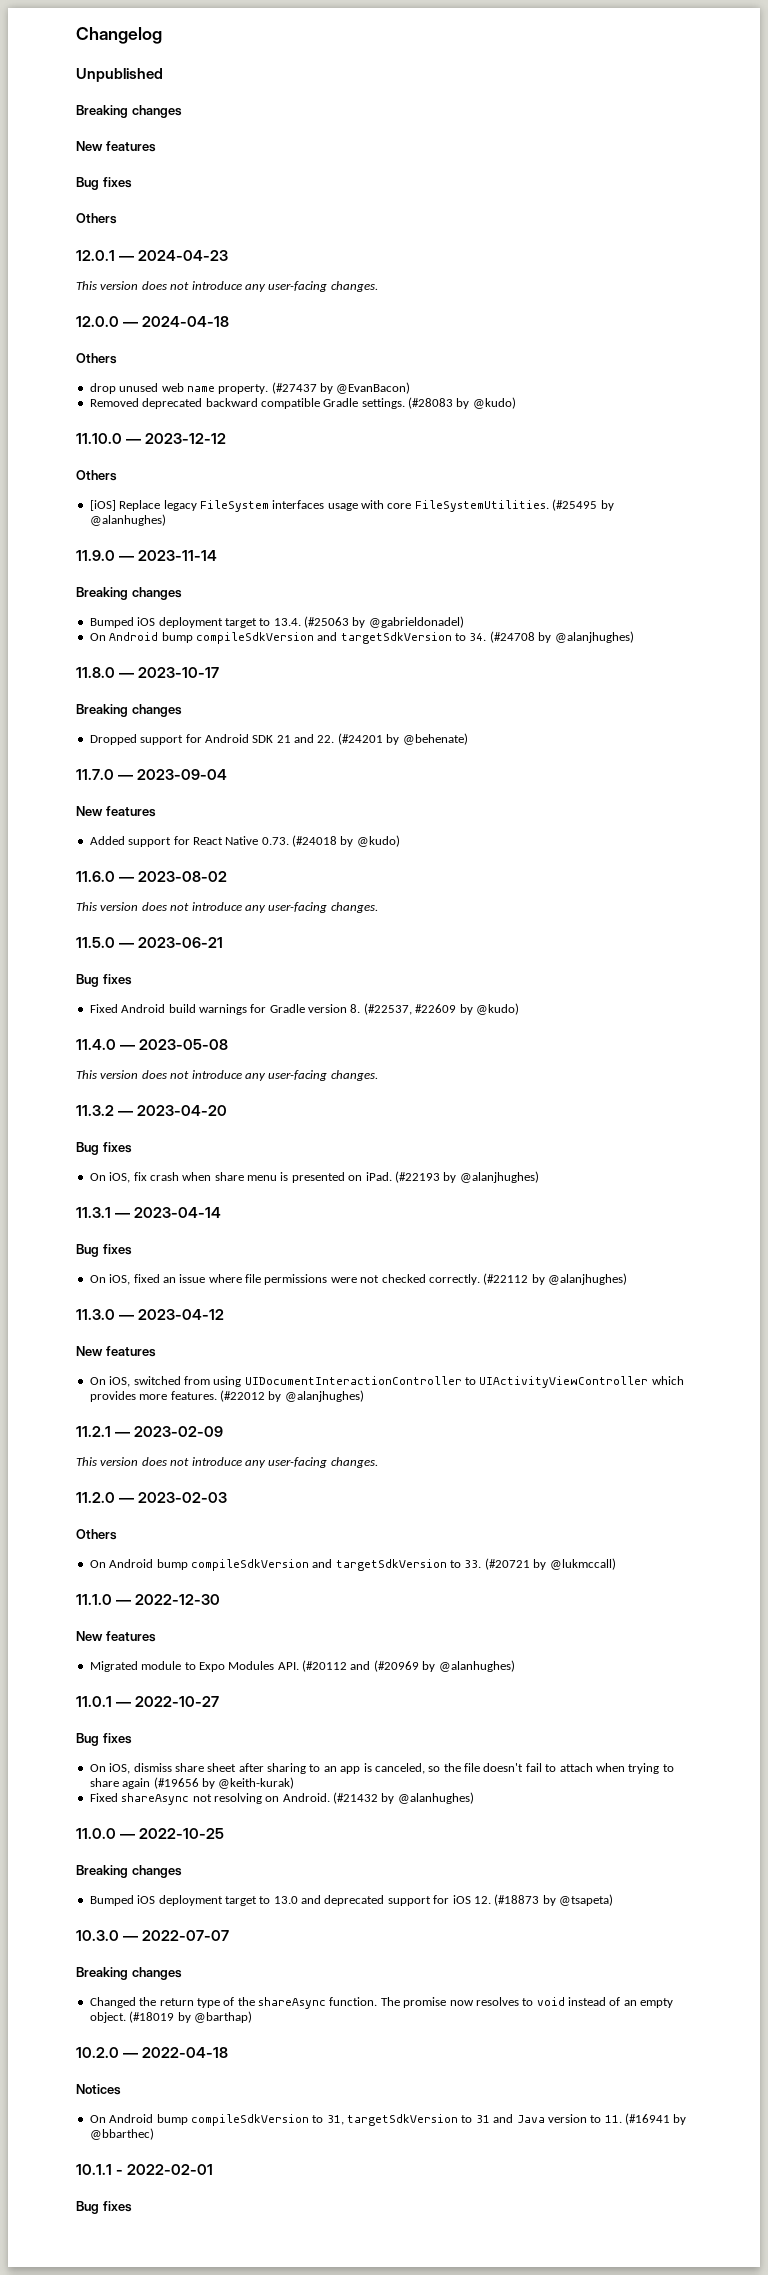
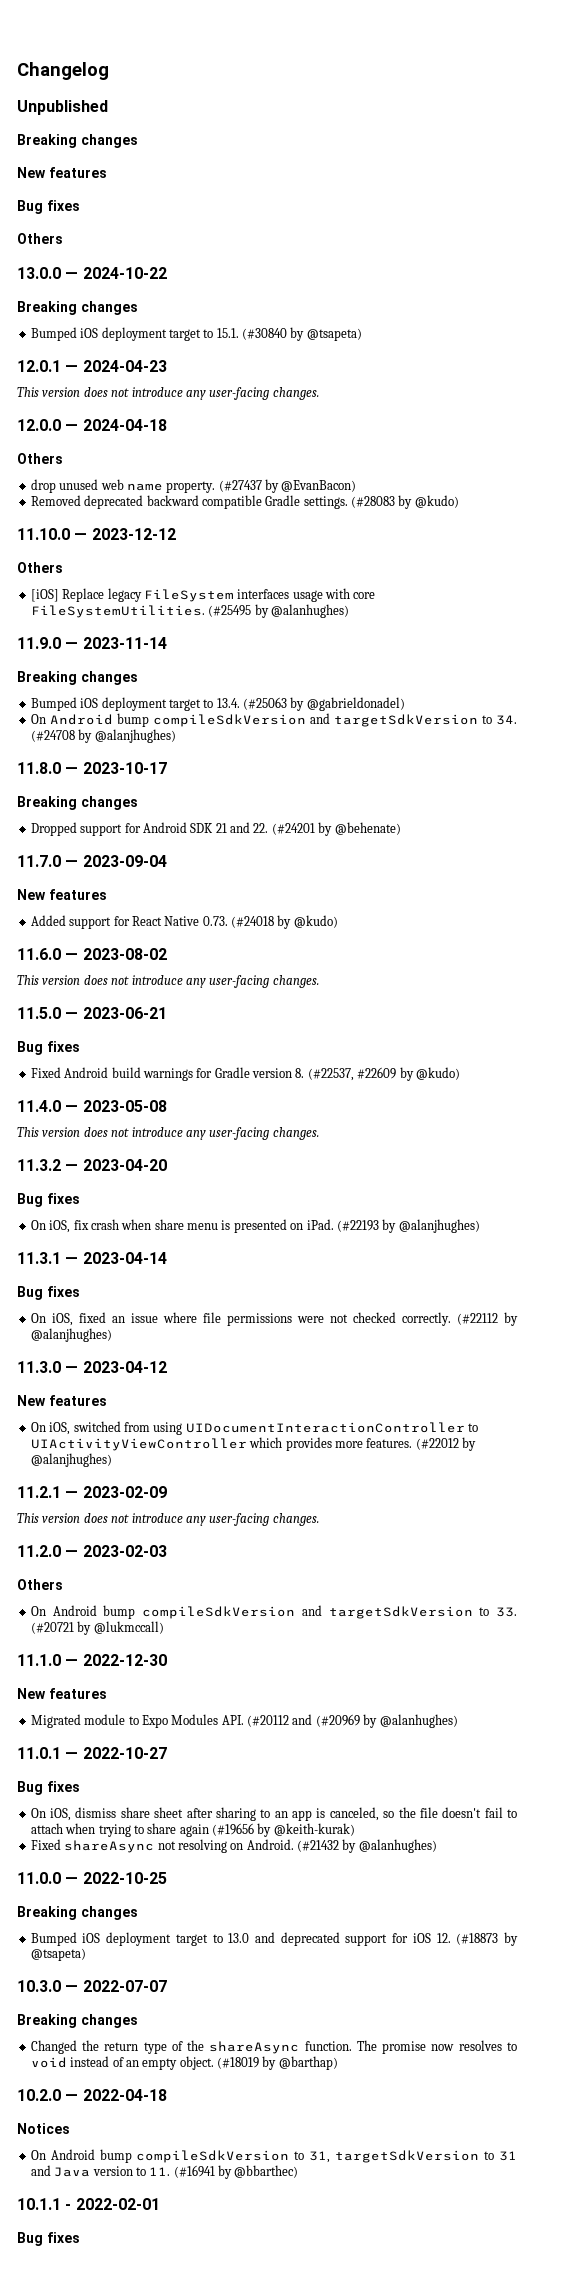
(117, 218) none -> [17,267,167,279] [17,301,138,315] [30,327,362,341] // 13.0.0 — 2024-10-22 // Breaking changes // Bumped iOS deployment target to 15.1. (#30840 by @tsapeta)

